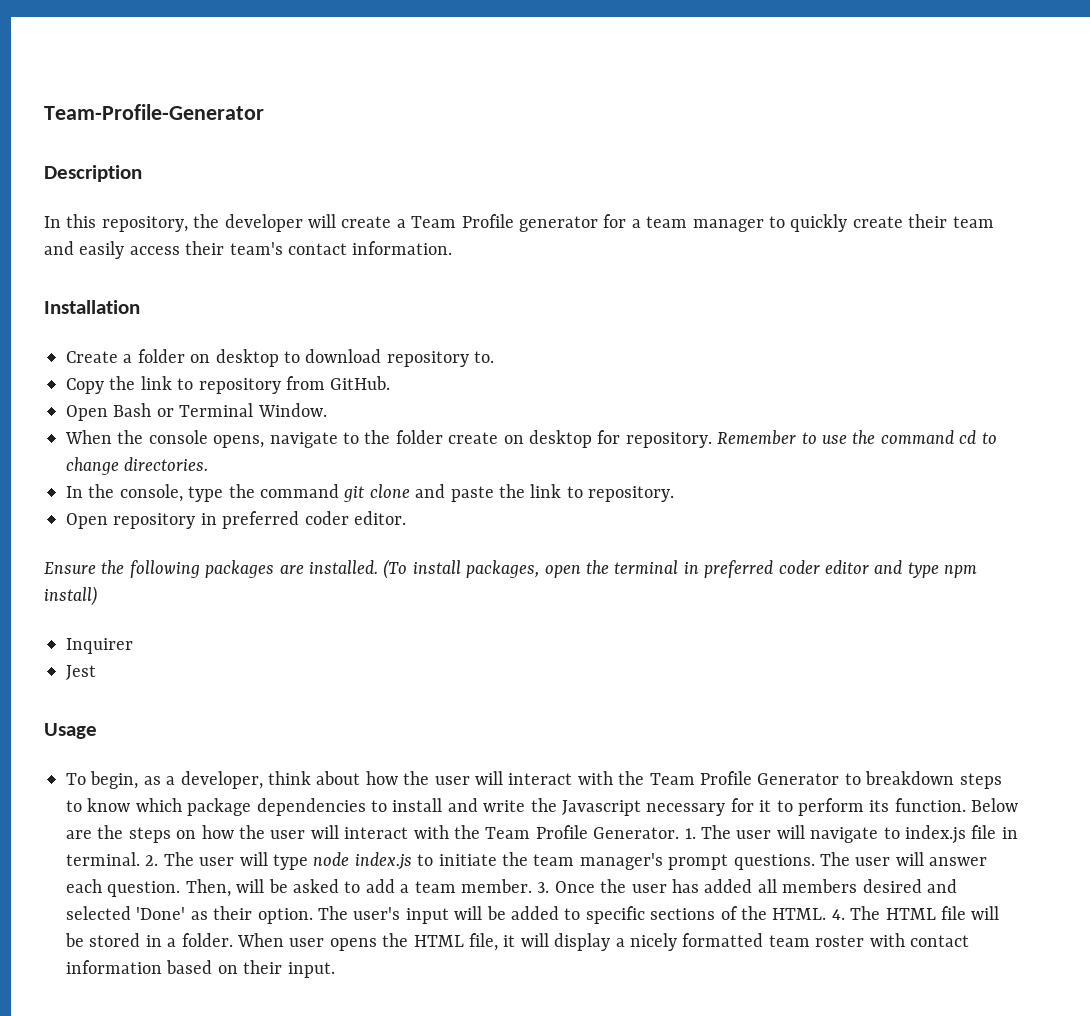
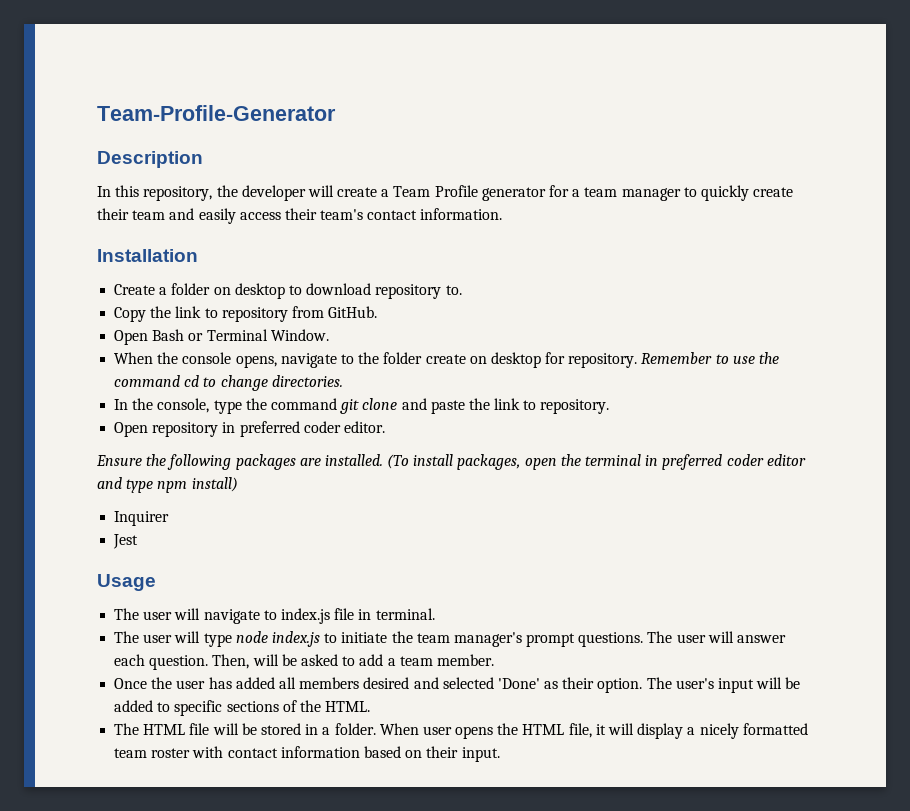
[66,771,1002,789] [66,798,1019,816] [66,825,696,843] To begin, as a developer, think about how the user will interact with the Team Profile Generator to breakdown steps to know which package dependencies to install and write the Javascript necessary for it to perform its function. Below are the steps on how the user will interact with the Team Profile Generator. 1. -> (156, 582) none
[145,855,159,866] 2. -> (435, 614) //
[537,882,550,893] 3. -> (494, 660) //
[831,909,845,920] 4. -> (371, 706) //

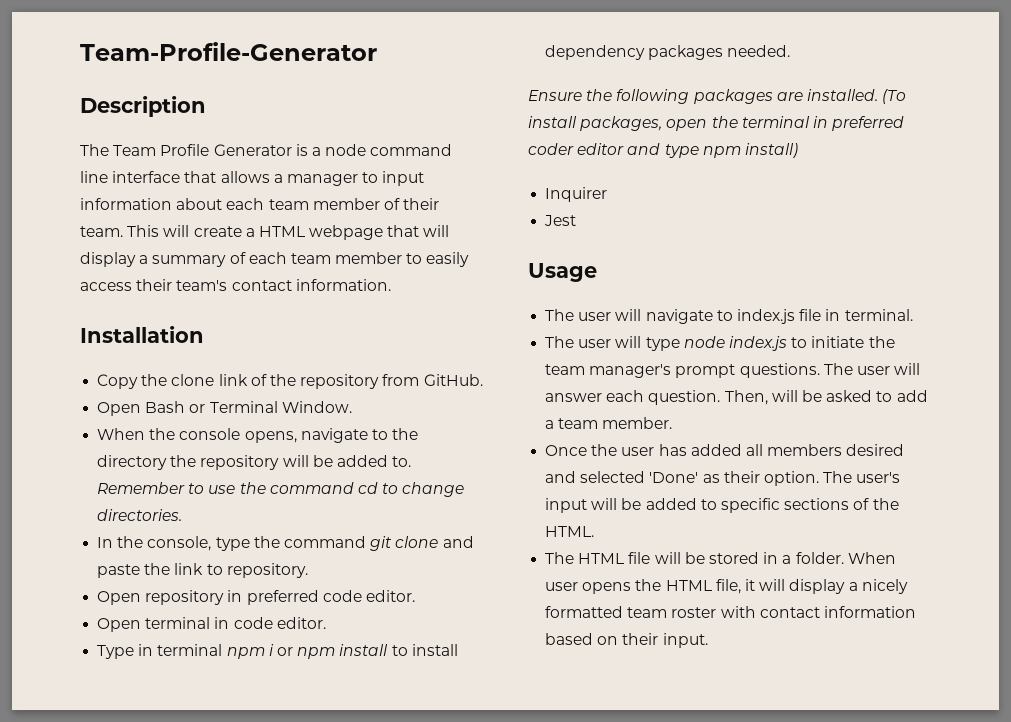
[97,185,794,201] [97,208,195,220] In this repository, the developer will create a Team Profile generator for a team manager to quickly create their team and -> [80,144,453,156] [80,171,425,186] [80,198,440,210] [80,225,450,240] [80,252,423,267] The Team Profile Generator is a node command line interface that allows a manager to input information about each team member of their team. This will create a HTML webpage that will display a summary of each team member to
[114,283,462,299] [114,306,218,322] Create a folder on desktop to download repository to. // Copy the link to -> [97,374,296,389] Copy the clone link of the
[383,352,638,368] folder create on desktop for repository. -> [97,455,412,470] directory the repository will be added to.
[303,421,385,433] coder editor. -> [322,590,415,602] [97,617,326,632] [97,644,458,659] [545,45,791,60] code editor. // Open terminal in code editor. // Type in terminal npm i or npm install to install dependency packages needed.

